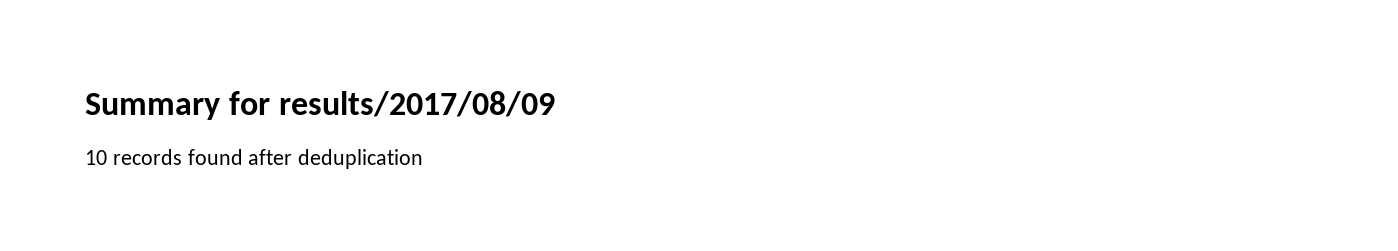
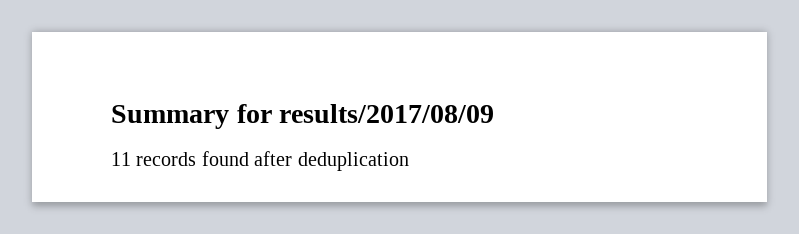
[85,150,107,165] 10 -> [111,152,131,166] 11

